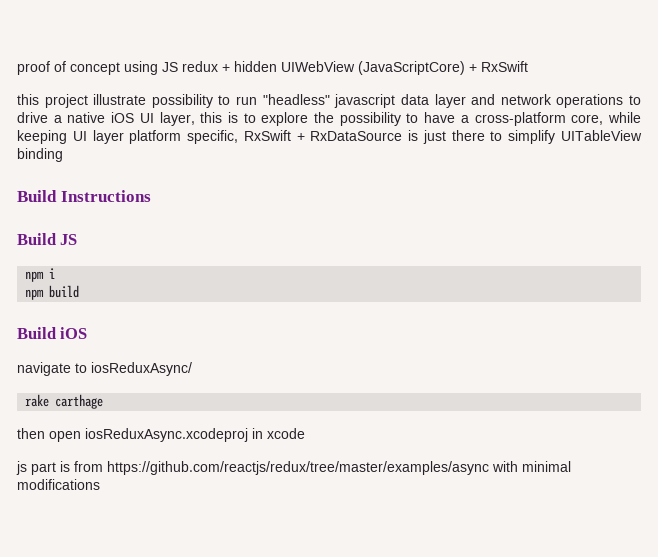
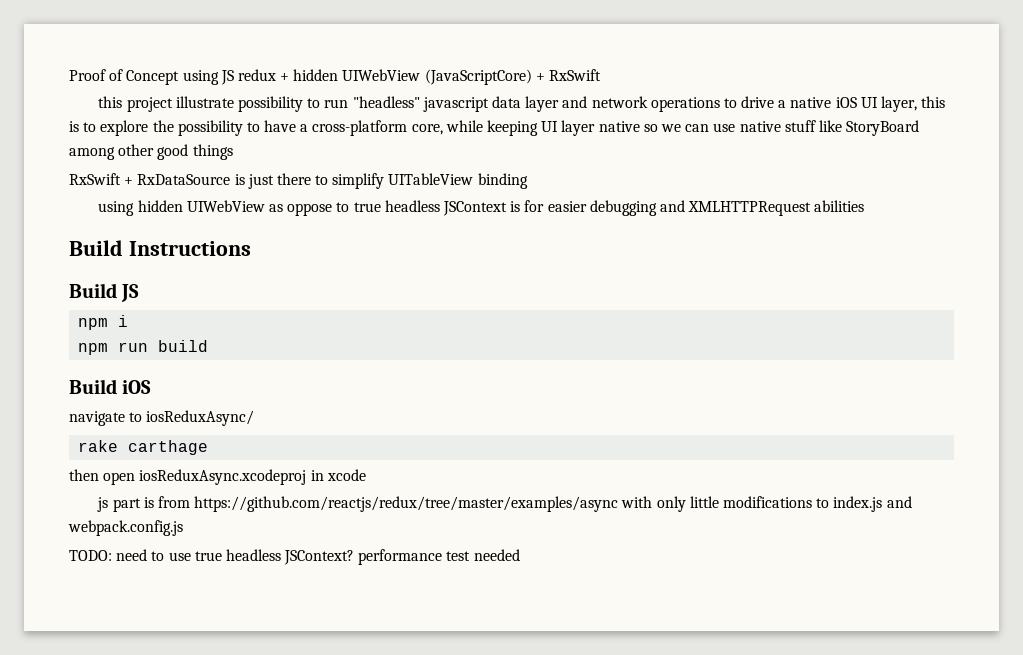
[17,61,120,75] proof of concept -> [69,69,180,85] Proof of Concept
[129,130,239,144] platform specific, -> [598,120,920,136] [69,144,233,160] native so we can use native stuff like StoryBoard among other good things //
(63, 155) none -> [98,200,865,216] // using hidden UIWebView as oppose to true headless JSContext is for easier debugging and XMLHTTPRequest abilities
(45, 294) none -> [118,342,149,352] run
[522,461,571,472] [17,479,100,490] minimal modifications -> [656,496,912,512] [68,520,183,536] [69,549,520,565] only little modifications to index.js and webpack.config.js // TODO: need to use true headless JSContext? performance test needed

